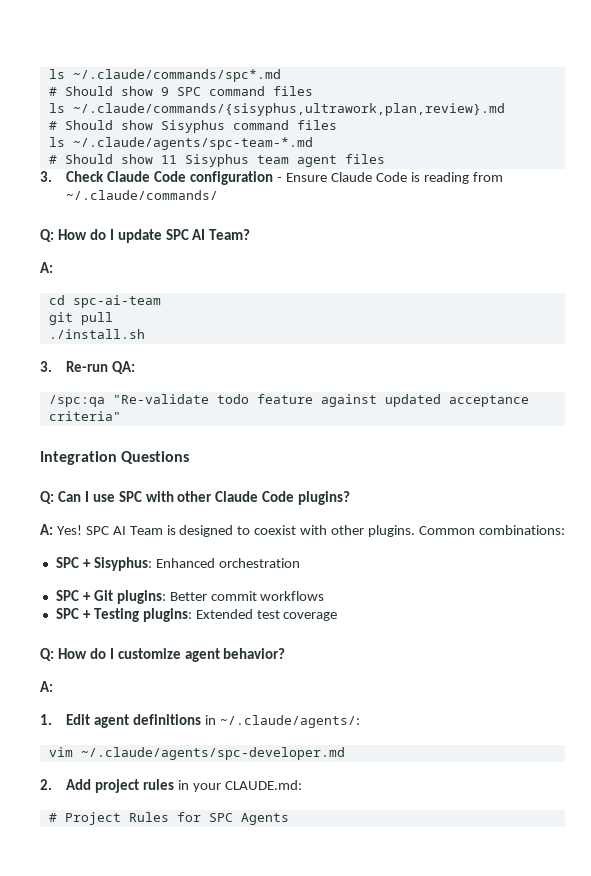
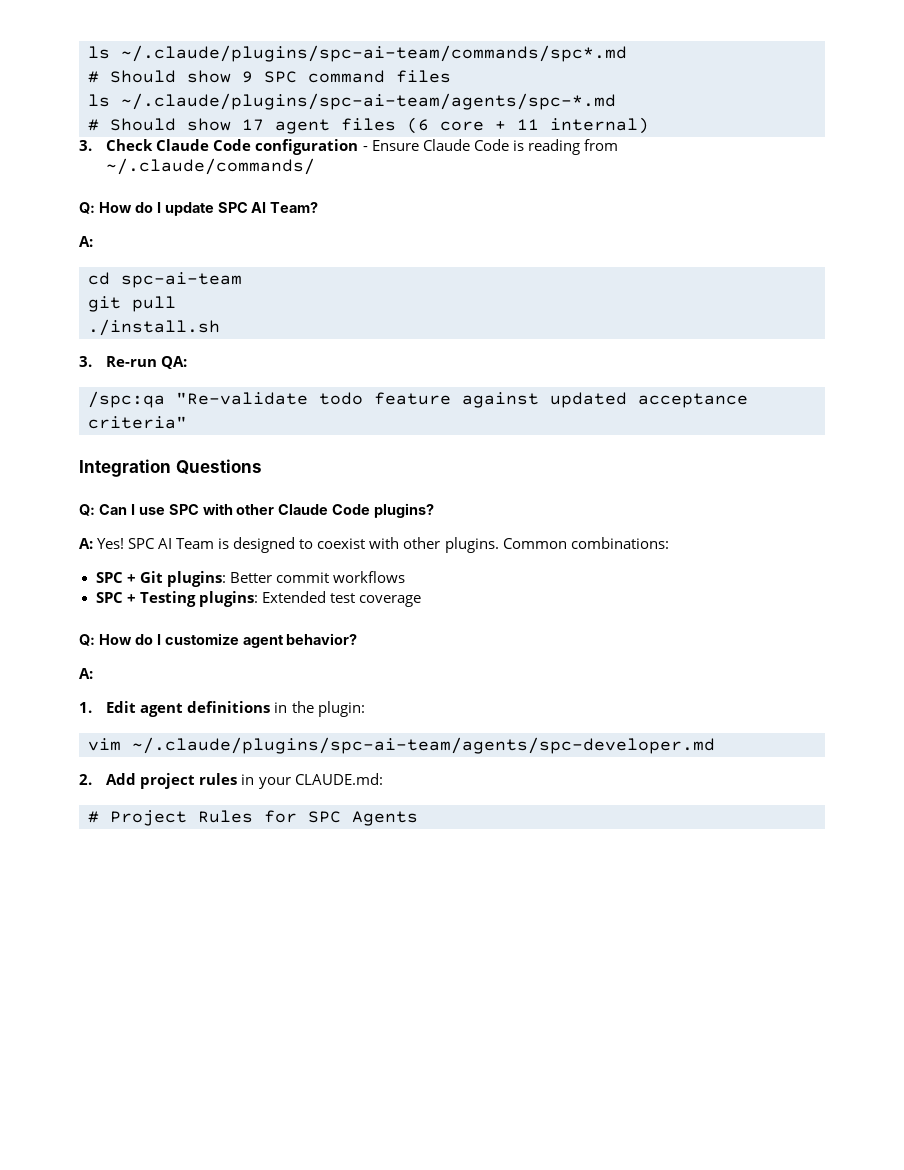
[48,69,281,82] ls ~/.claude/commands/spc*.md -> [88,45,627,62] ls ~/.claude/plugins/spc-ai-team/commands/spc*.md
[72,103,505,116] [48,120,337,133] [48,137,313,150] [48,154,385,167] ~/.claude/commands/{sisyphus,ultrawork,plan,review}.md // # Should show Sisyphus command files // ls ~/.claude/agents/spc-team-*.md // # Should show 11 Sisyphus team agent files -> [121,93,616,110] [88,117,649,134] ~/.claude/plugins/spc-ai-team/agents/spc-*.md // # Should show 17 agent files (6 core + 11 internal)
[55,557,300,571] // SPC + Sisyphus: Enhanced orchestration -> (669, 543) none
[220,715,361,728] ~/.claude/agents/: -> [291,701,365,717] the plugin:
[80,747,345,760] ~/.claude/agents/spc-developer.md -> [132,737,715,754] ~/.claude/plugins/spc-ai-team/agents/spc-developer.md

